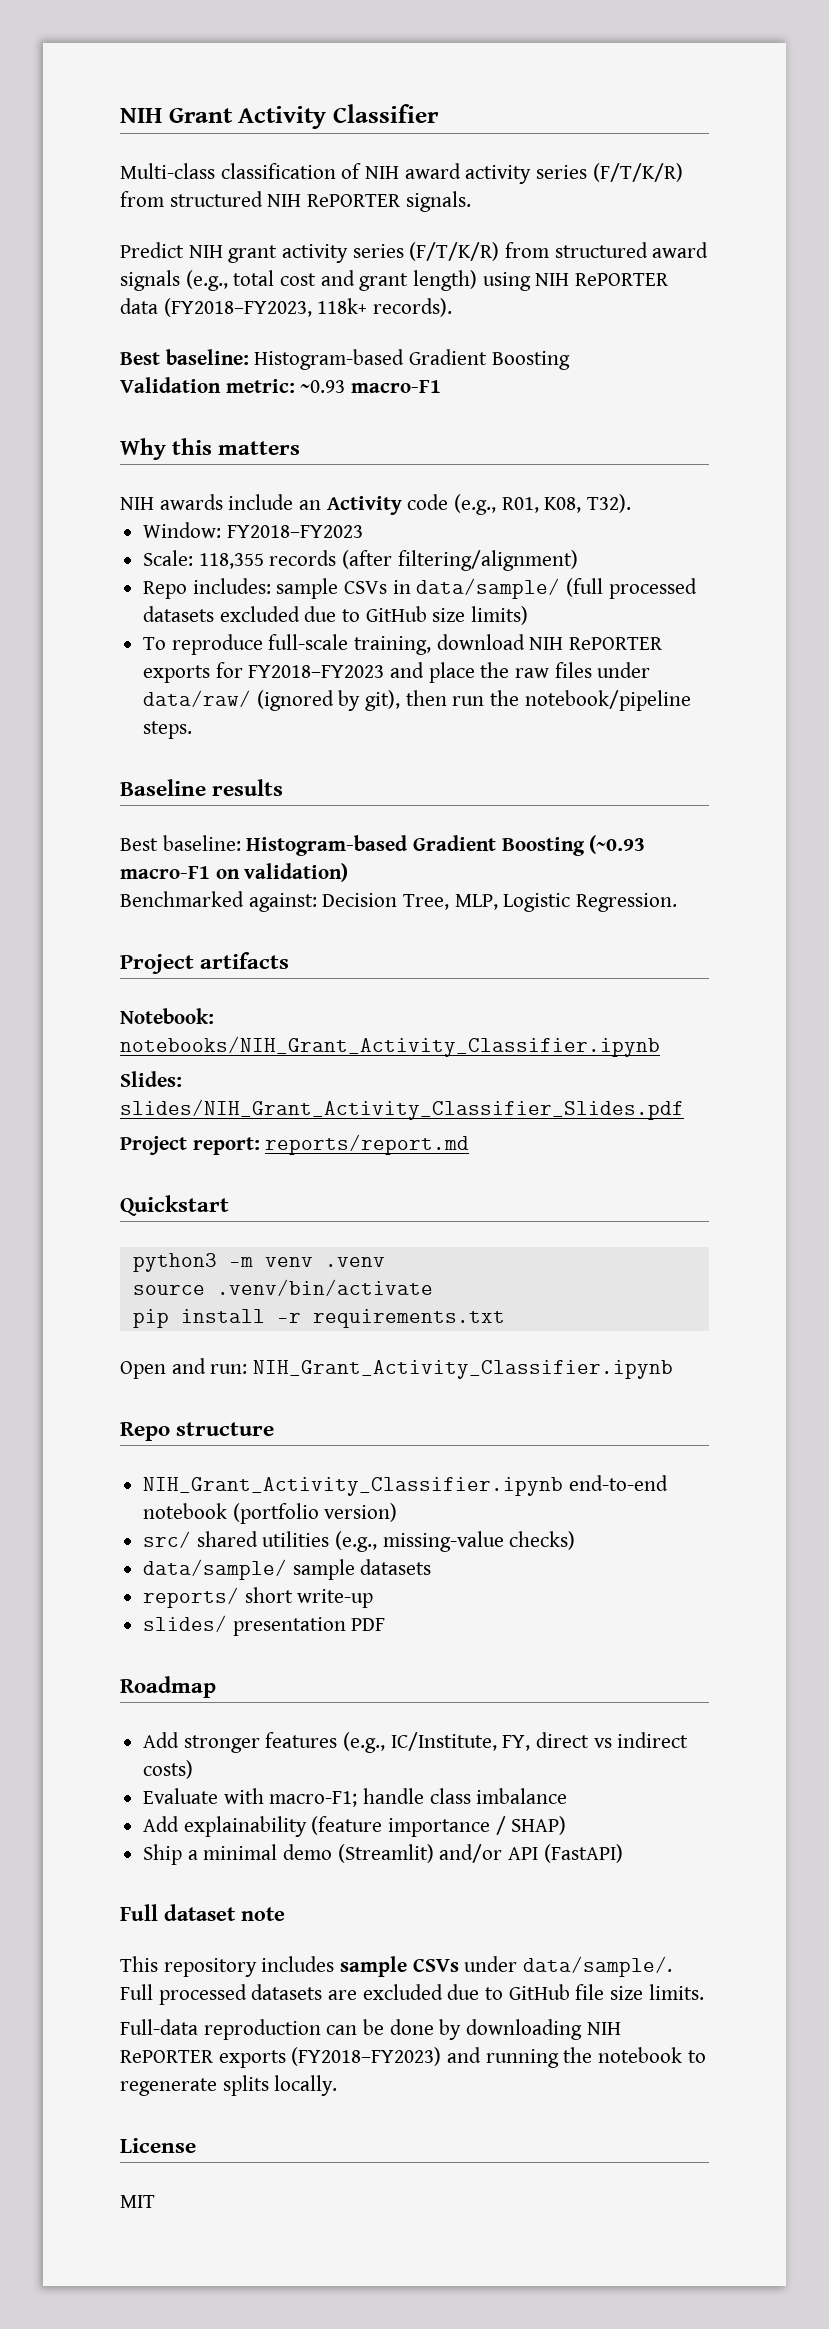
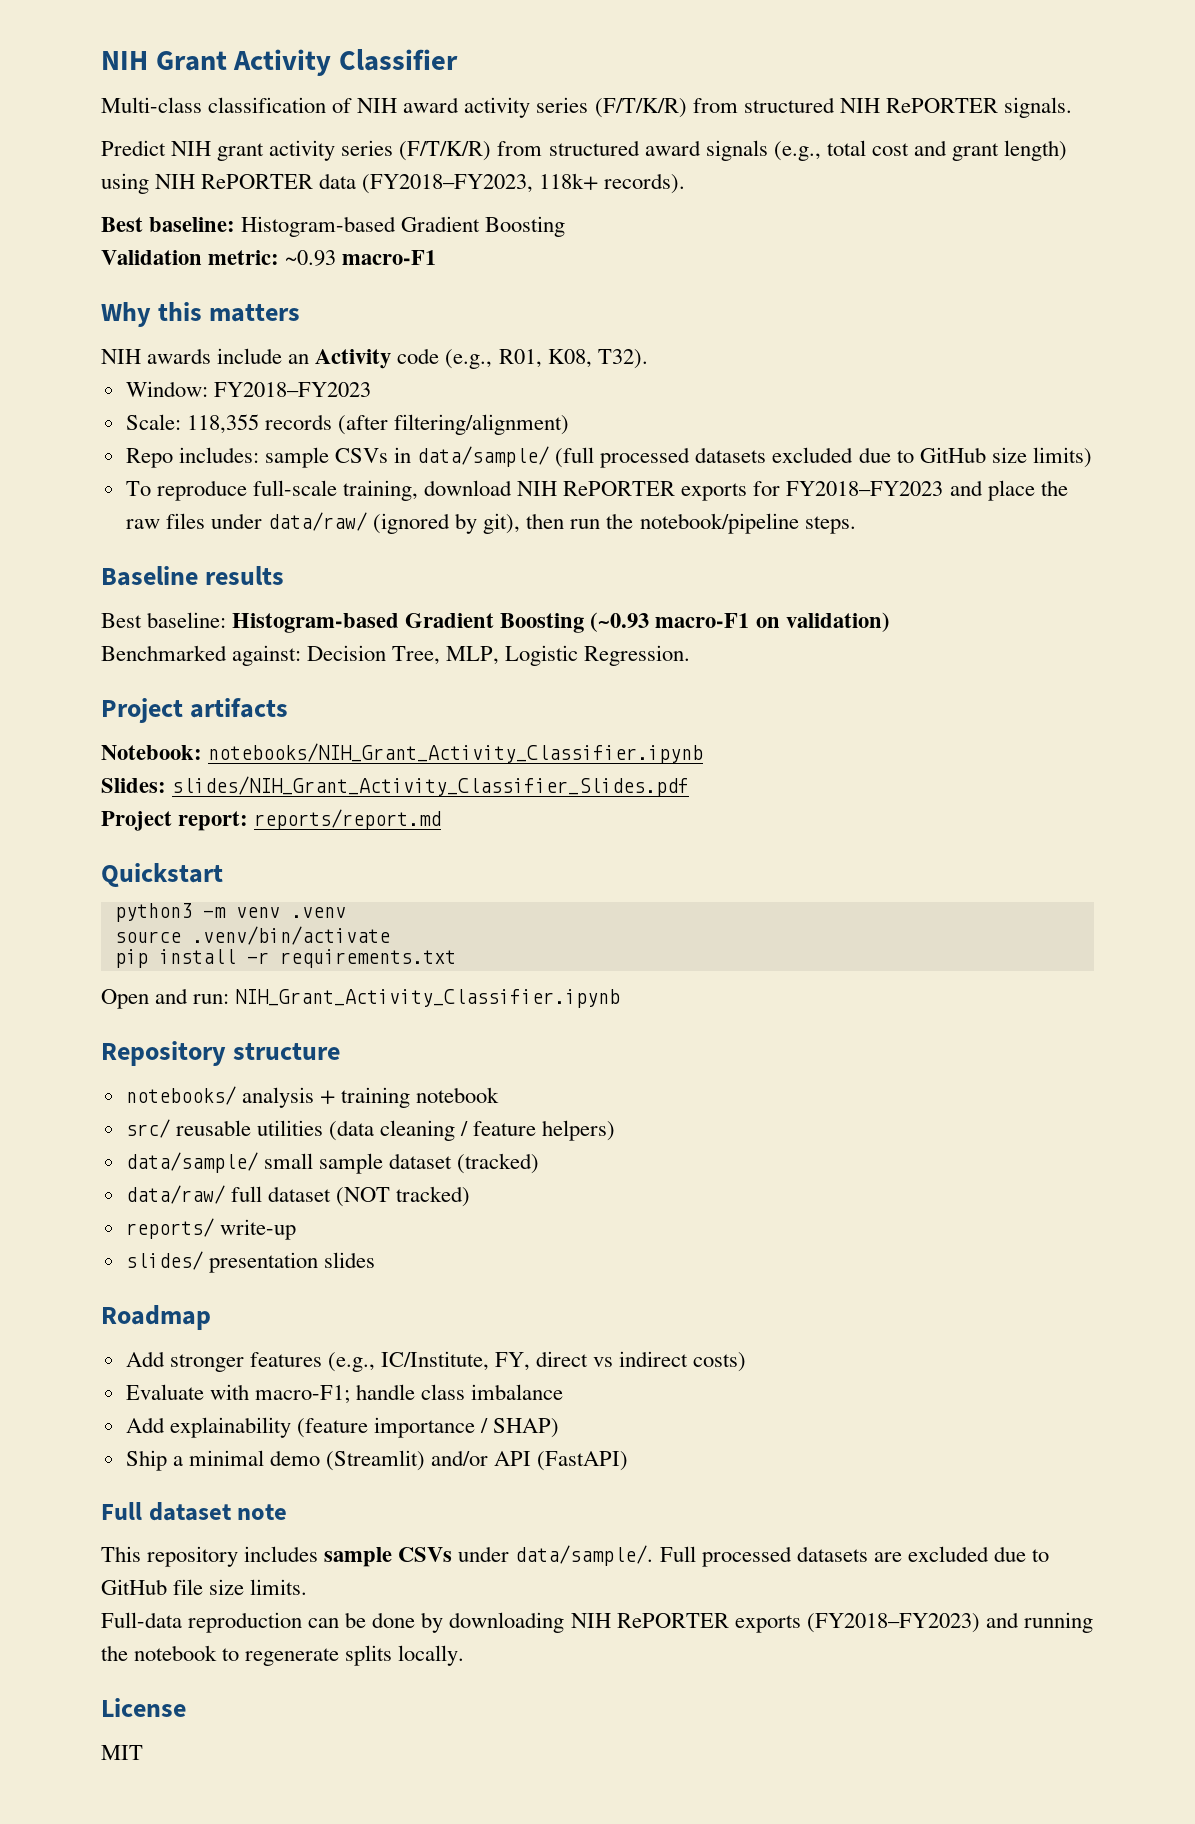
[120,1422,170,1441] Repo -> [101,1041,226,1066] Repository
[143,1475,668,1496] [143,1503,398,1524] NIH_Grant_Activity_Classifier.ipynb end-to-end notebook (portfolio version) -> [125,1086,500,1108] notebooks/ analysis + training notebook
[196,1531,576,1552] [143,1559,432,1580] shared utilities (e.g., missing-value checks) // data/sample/ sample datasets -> [175,1120,616,1141] [125,1152,540,1174] [125,1185,471,1207] reusable utilities (data cleaning / feature helpers) // data/sample/ small sample dataset (tracked) // data/raw/ full dataset (NOT tracked)
[244,1587,293,1603] short -> (214, 1228) none
[351,1618,386,1631] PDF -> [323,1252,375,1268] slides

